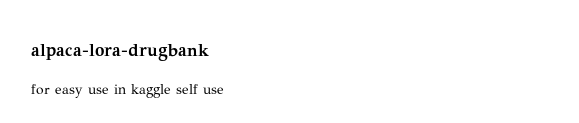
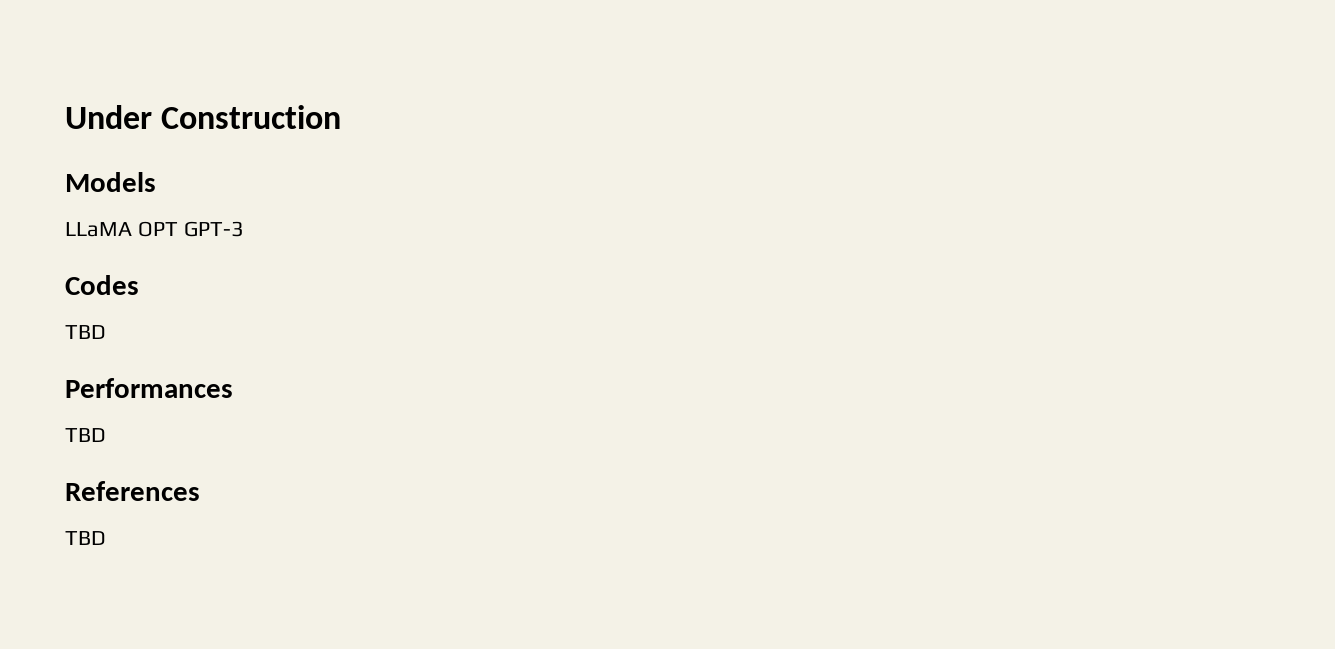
[31,44,209,61] [31,84,224,98] alpaca-lora-drugbank // for easy use in kaggle self use -> [65,105,342,129] [65,172,156,192] [65,221,243,237] [65,275,139,295] [65,325,106,339] [65,378,233,398] [65,428,106,442] [65,481,200,501] [65,531,106,545] Under Construction // Models // LLaMA OPT GPT-3 // Codes // TBD // Performances // TBD // References // TBD

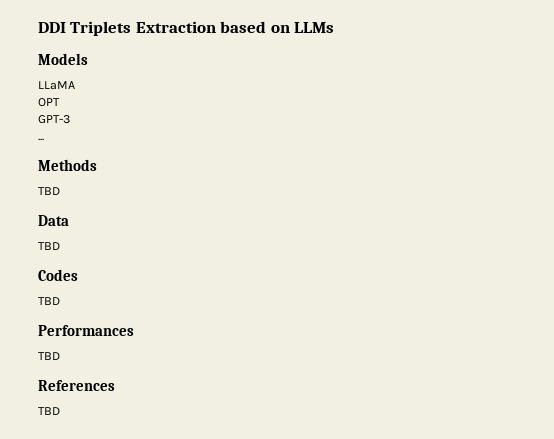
[65,105,342,129] Under Construction -> [38,21,335,36] DDI Triplets Extraction based on LLMs
(132, 229) none -> (75, 85) //
(178, 229) none -> (60, 102) //
(243, 229) none -> [38,138,44,141] [38,159,97,171] [38,187,60,195] [38,215,69,226] [38,242,60,250] // ... // Methods // TBD // Data // TBD

